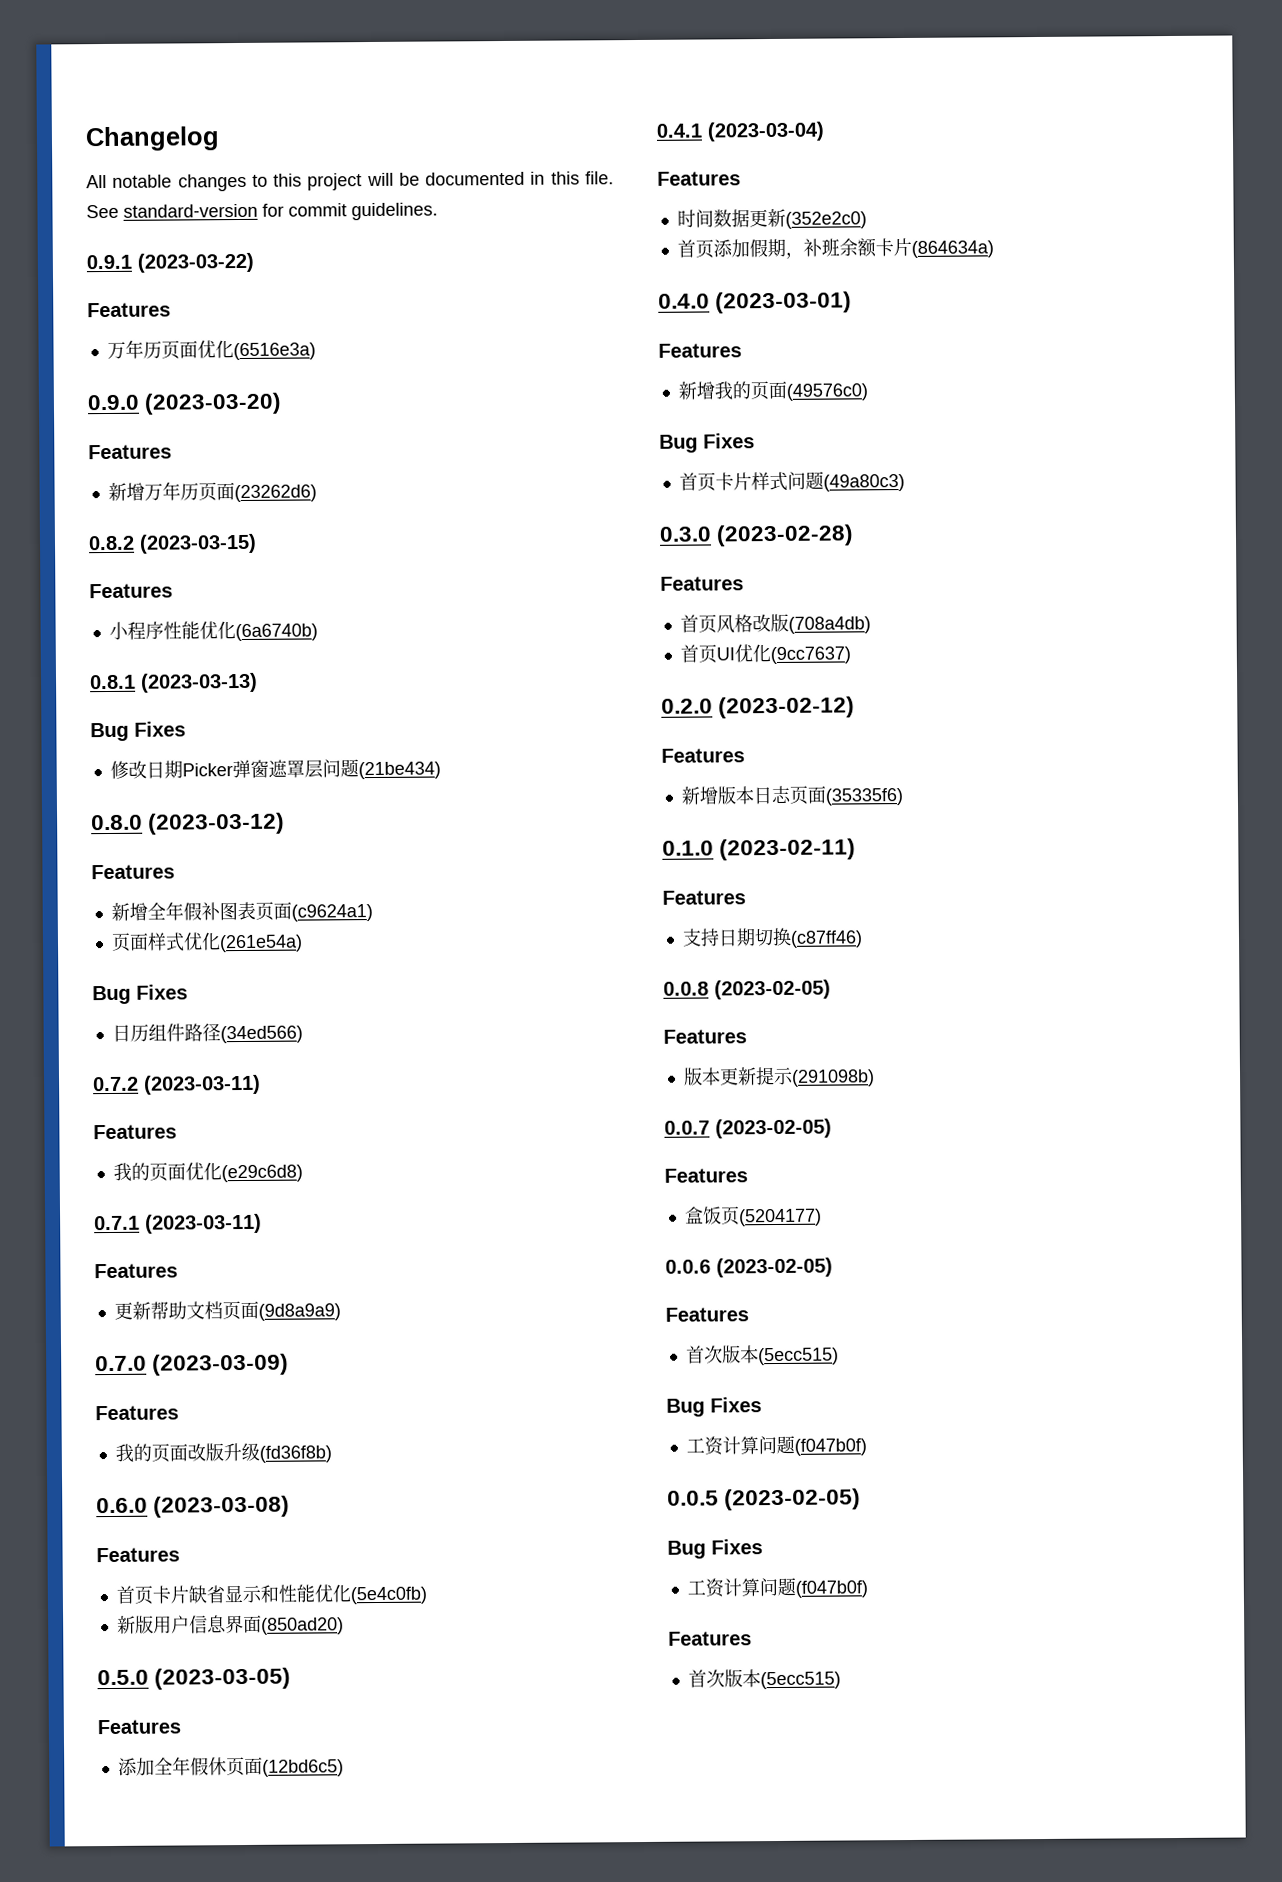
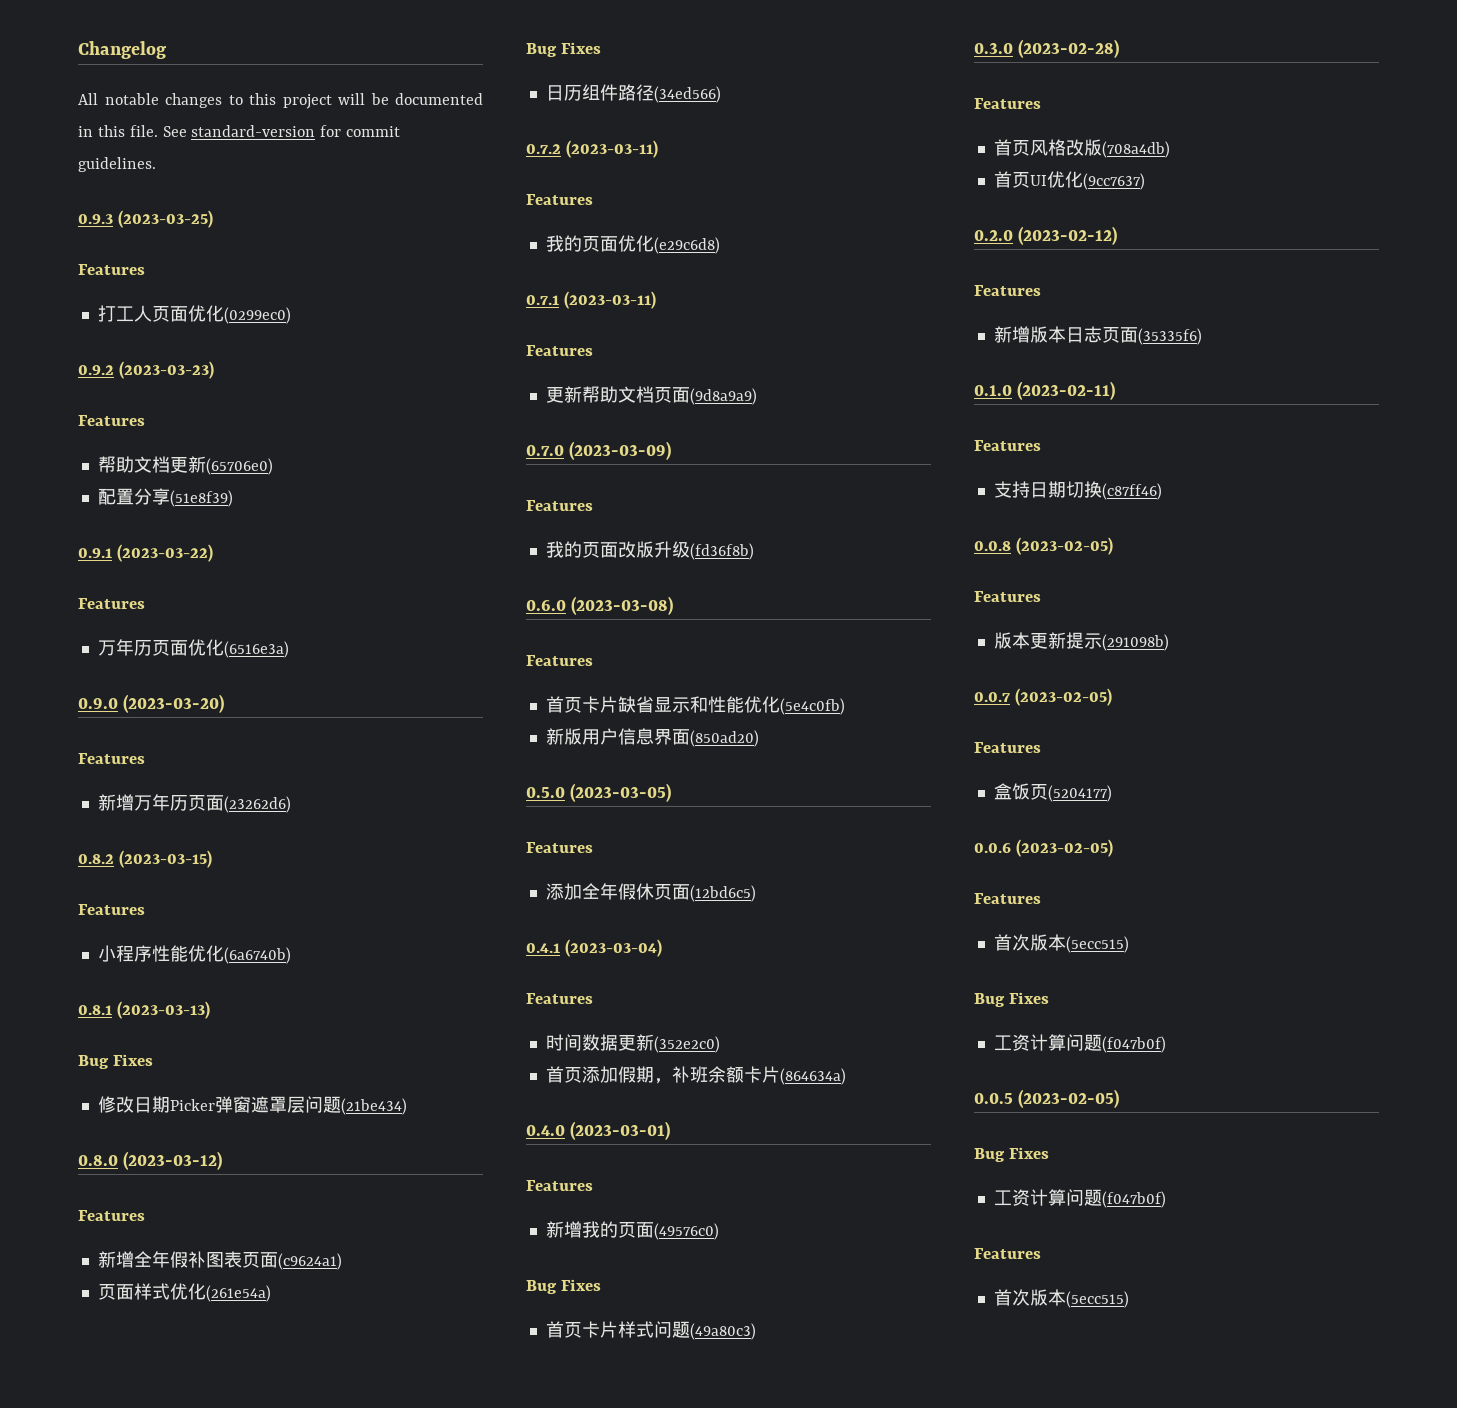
(438, 211) none -> [78,210,214,228] [78,264,145,275] [97,305,291,324] [78,361,215,379] [78,415,145,426] [97,456,273,475] [97,488,233,507] // 0.9.3 (2023-03-25) // Features // 打工人页面优化(0299ec0) // 0.9.2 (2023-03-23) // Features // 帮助文档更新(65706e0) // 配置分享(51e8f39)

